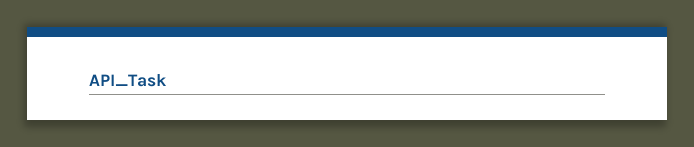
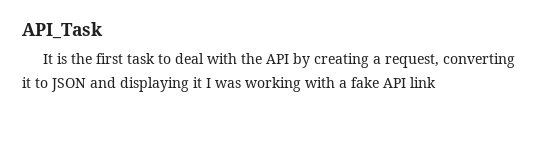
(167, 80) none -> [42,53,515,68] [22,77,436,92] // It is the first task to deal with the API by creating a request, converting it to JSON and displaying it I was working with a fake API link

